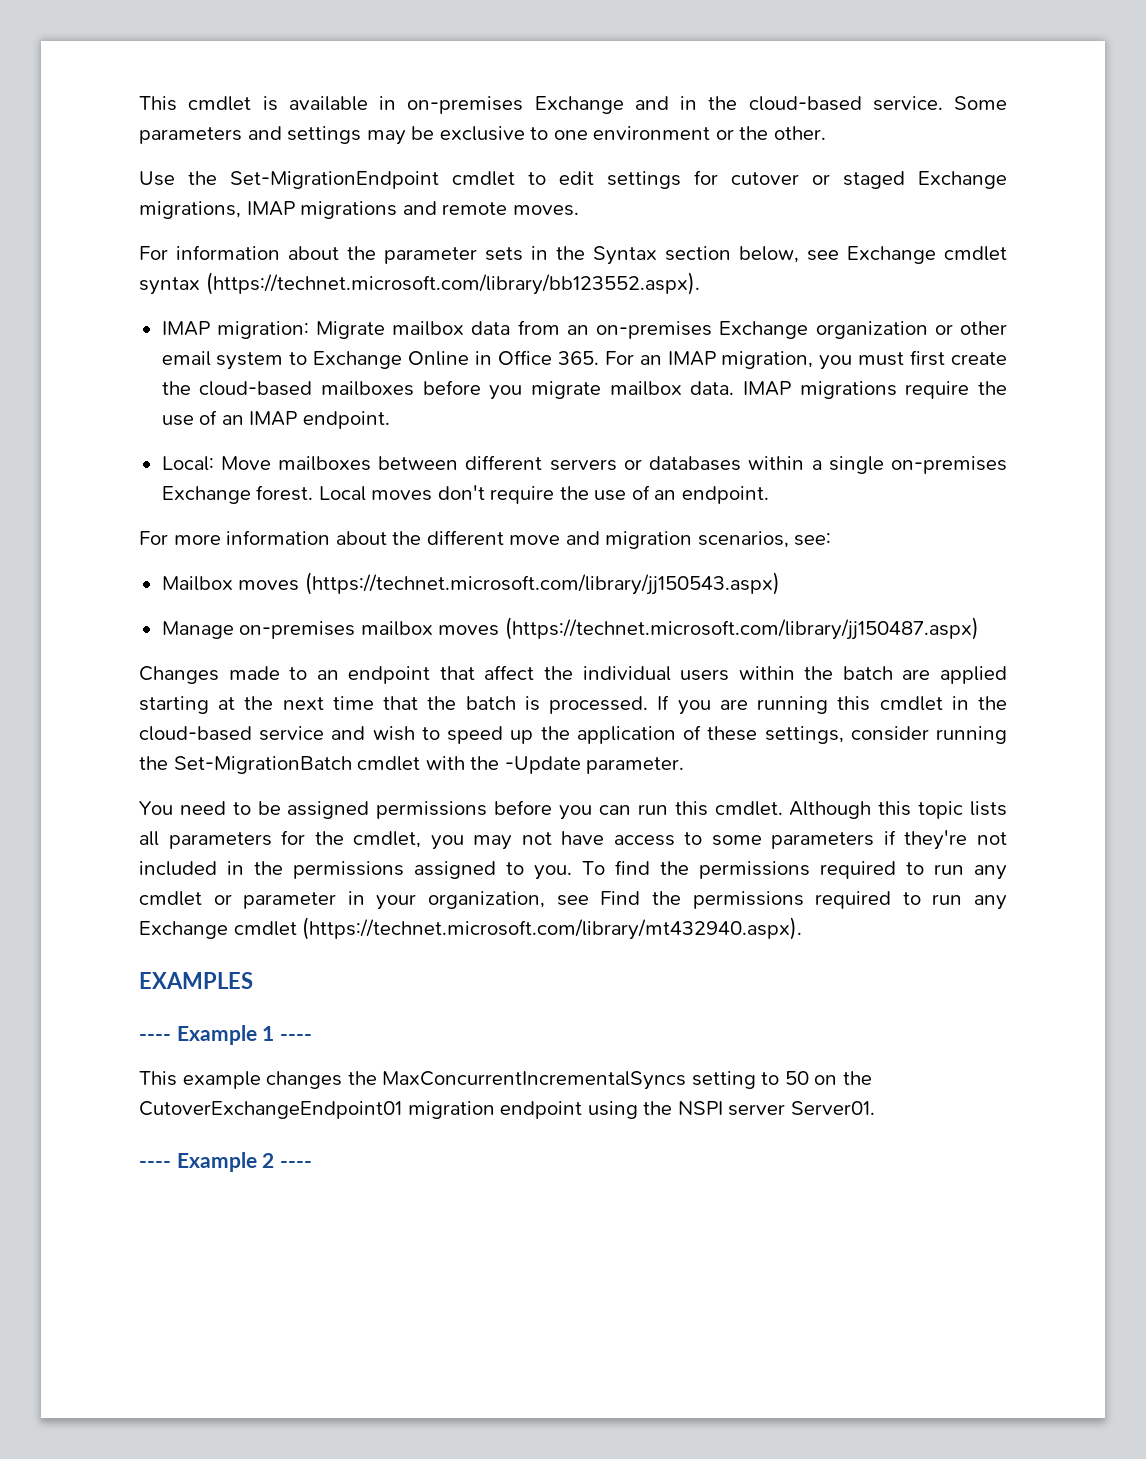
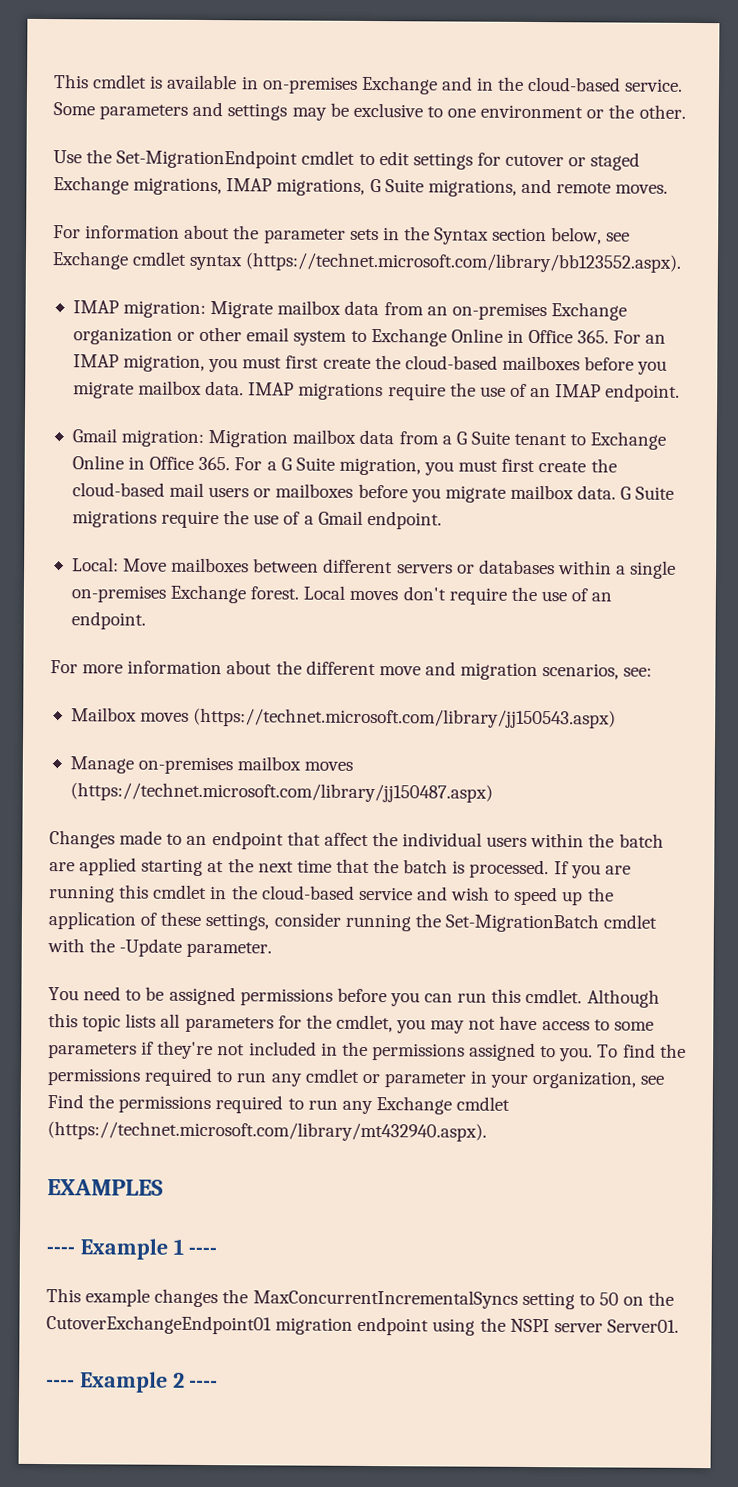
[300,201,398,219] migrations -> [276,178,517,197] migrations, G Suite migrations,
(390, 420) none -> [71,428,667,450] [71,455,617,476] [71,482,675,503] [71,510,442,530] // Gmail migration: Migration mailbox data from a G Suite tenant to Exchange Online in Office 365. For a G Suite migration, you must first create the cloud-based mail users or mailboxes before you migrate mailbox data. G Suite migrations require the use of a Gmail endpoint.

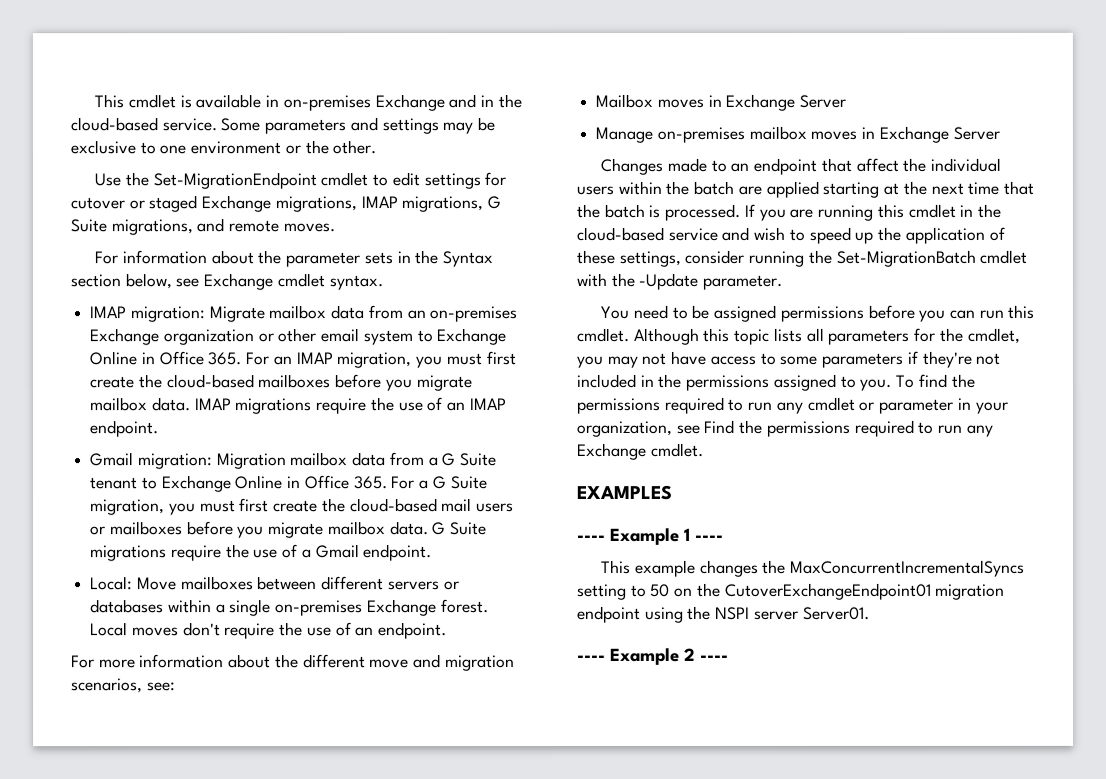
[189,252,682,273] syntax (https://technet.microsoft.com/library/bb123552.aspx). -> [328,275,383,291] syntax.
[193,707,617,729] (https://technet.microsoft.com/library/jj150543.aspx) -> [707,93,847,111] in Exchange Server
[69,782,493,803] (https://technet.microsoft.com/library/jj150487.aspx) -> [861,125,1000,143] in Exchange Server
[456,1096,511,1111] [47,1121,487,1142] cmdlet (https://technet.microsoft.com/library/mt432940.aspx). -> [650,442,704,457] cmdlet.

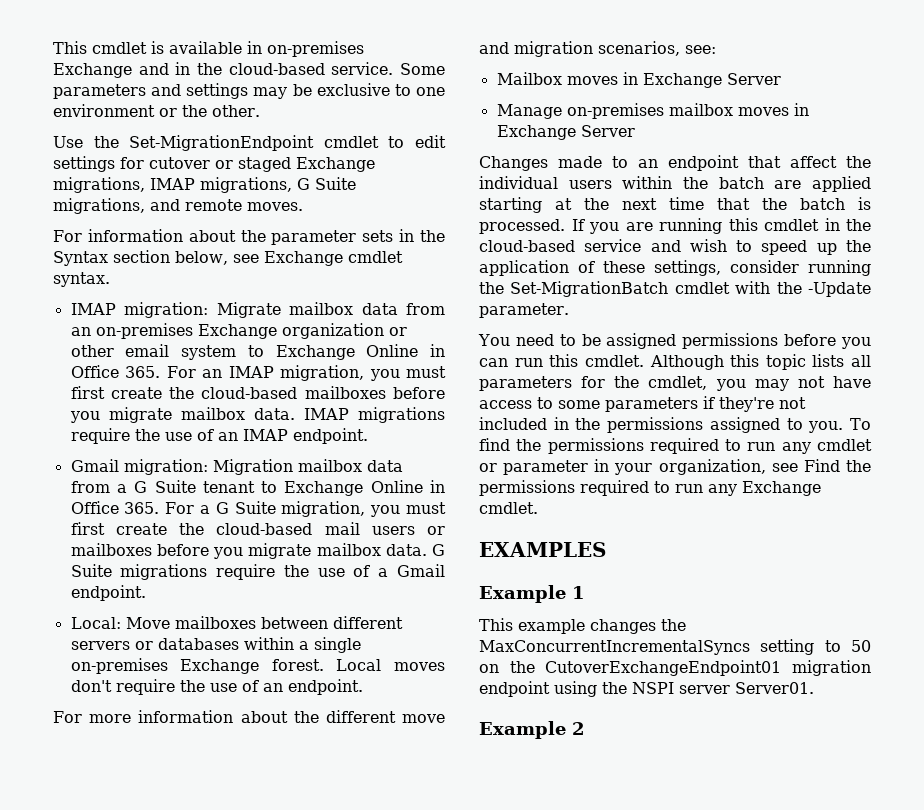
[577,534,606,541] ---- -> (606, 549) none
[695,534,724,541] ---- -> (585, 592) none
[577,654,606,661] ---- -> (814, 688) none
[700,654,729,661] ---- -> (585, 728) none

